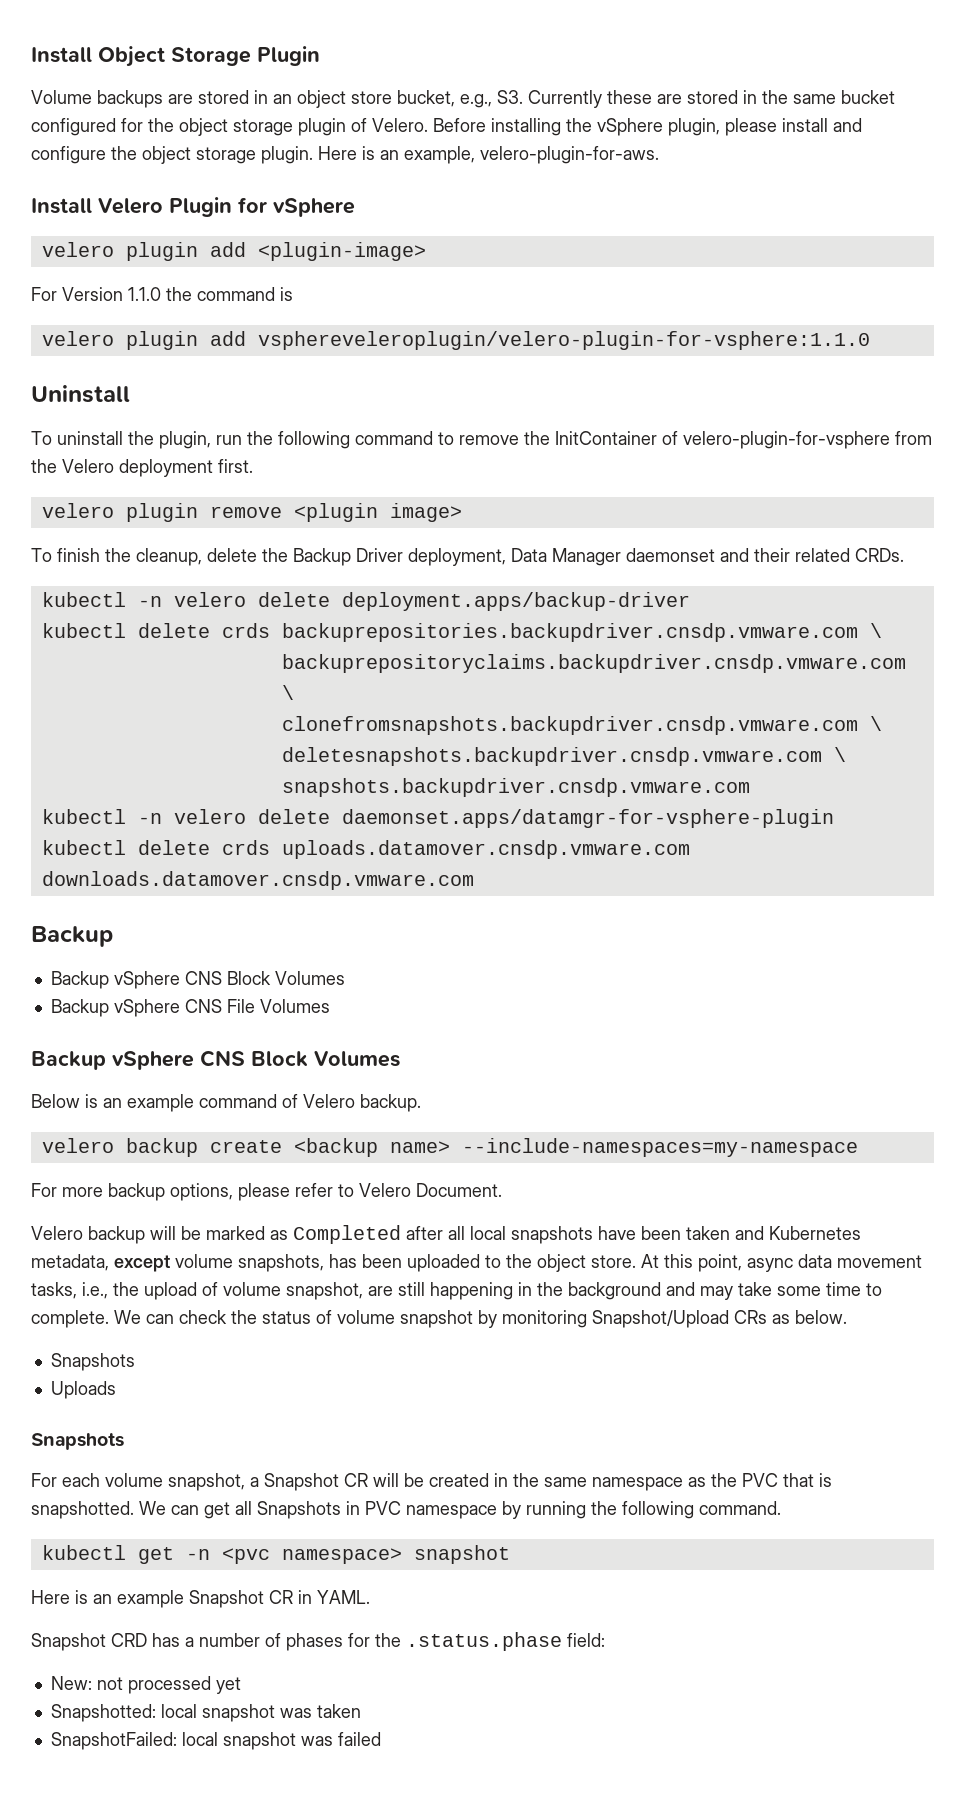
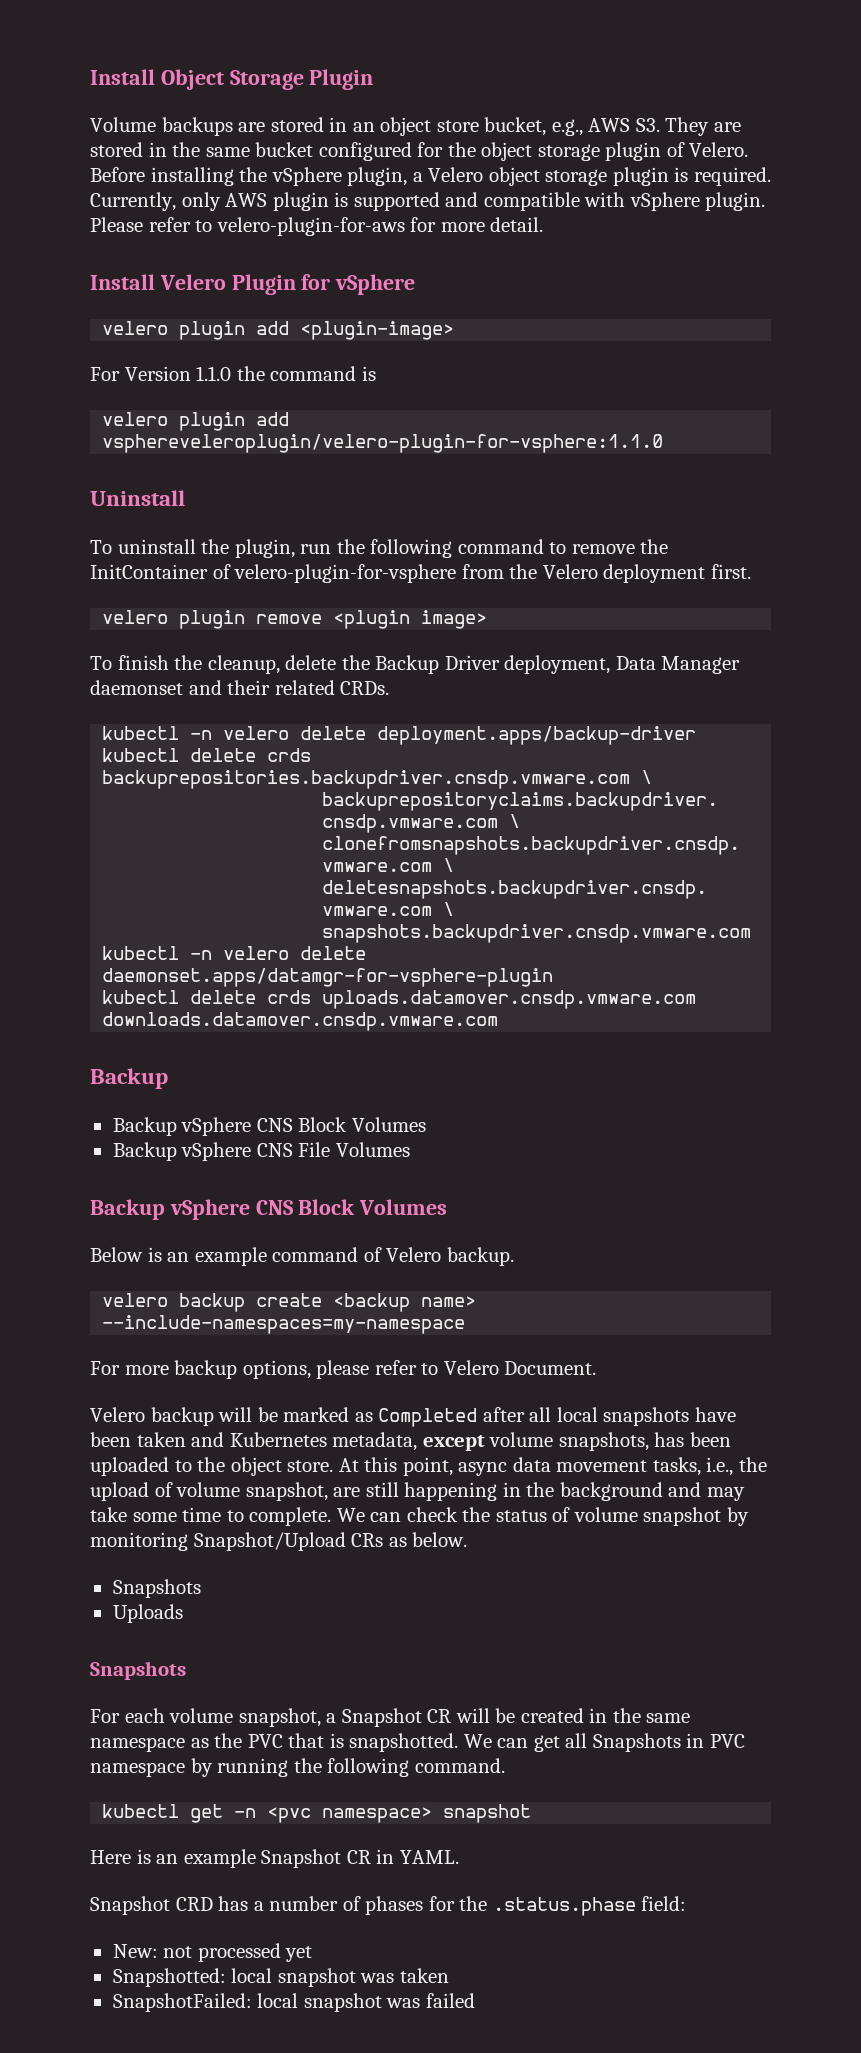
[497,90,652,108] S3. Currently these -> [588,117,710,136] AWS S3. They
[725,118,862,136] [31,146,659,164] please install and configure the object storage plugin. Here is an example, velero-plugin-for-aws. -> [412,167,771,186] [90,192,766,211] [90,217,544,236] a Velero object storage plugin is required. Currently, only AWS plugin is supported and compatible with vSphere plugin. Please refer to velero-plugin-for-aws for more detail.

